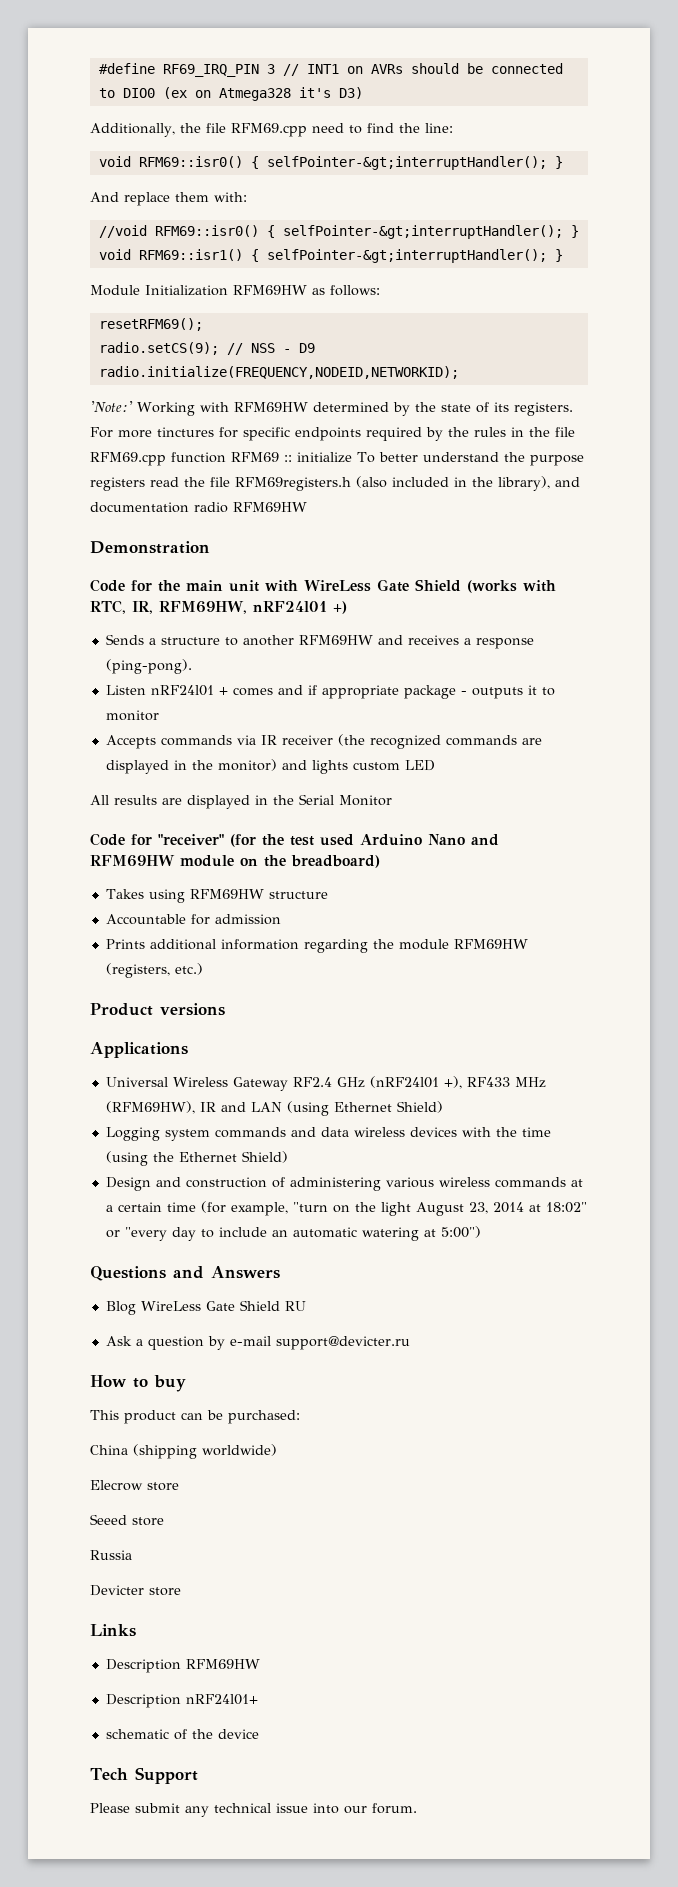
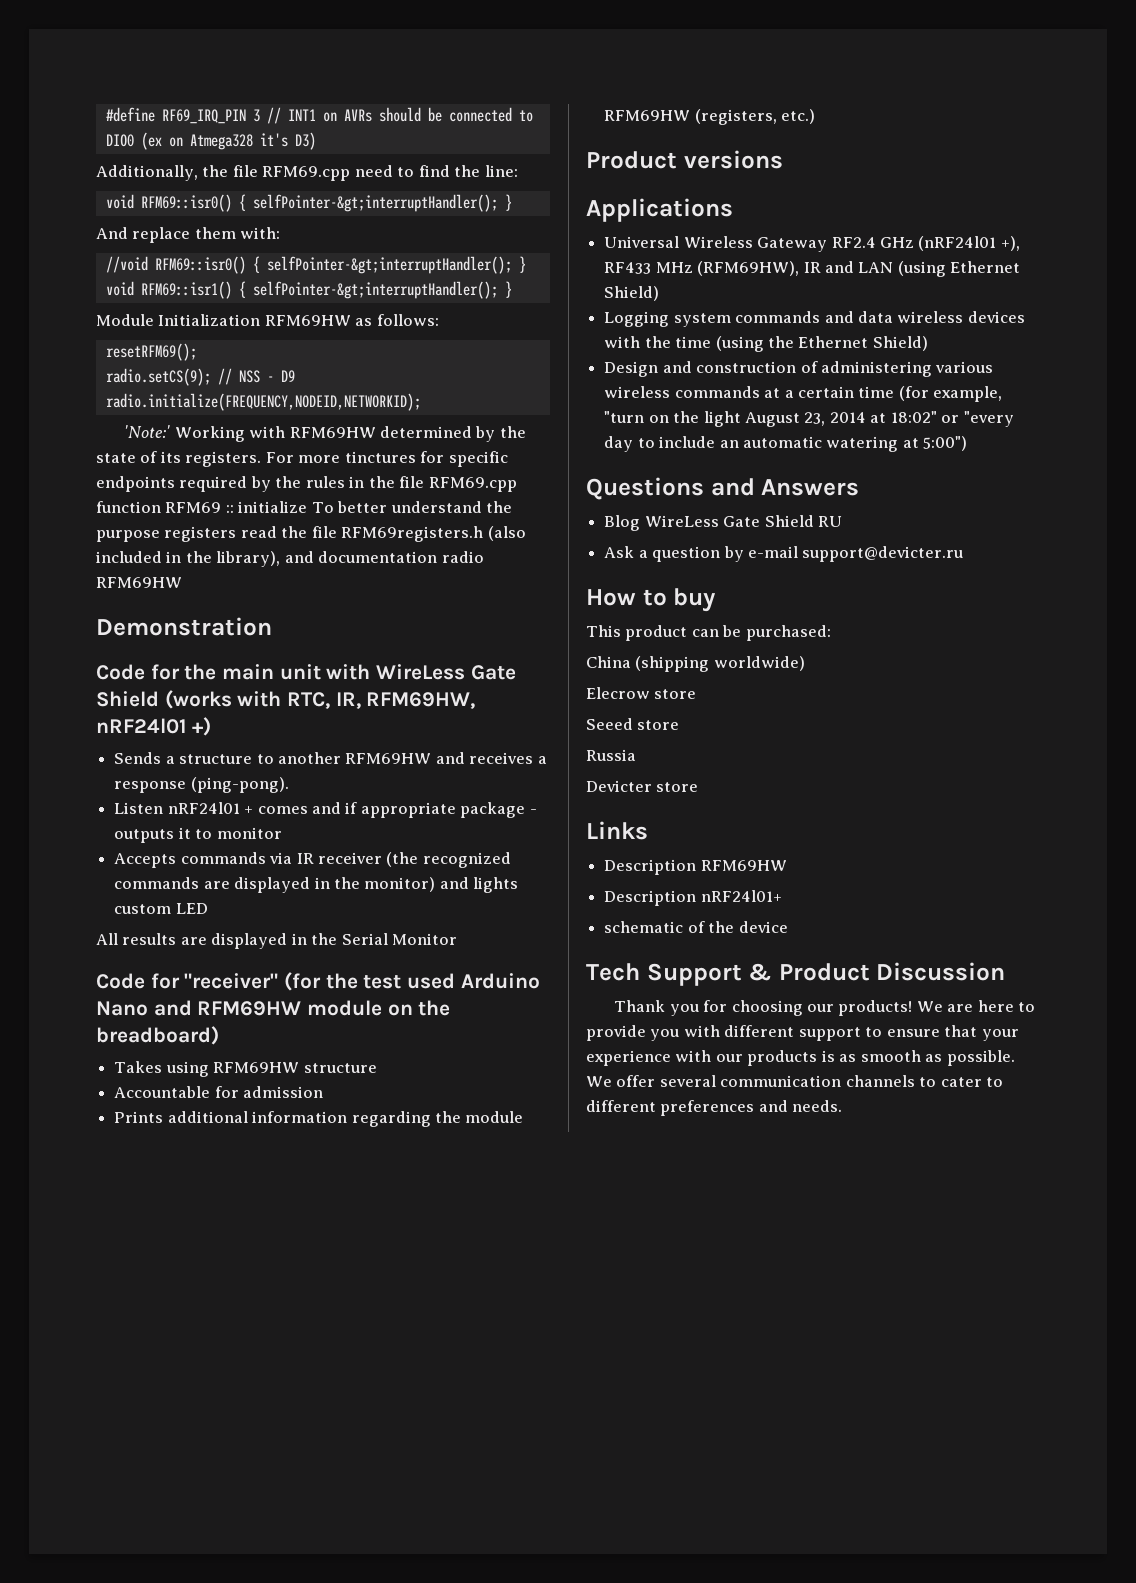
[90,1803,417,1817] // Please submit any technical issue into our forum. -> [748,962,1006,981] [614,1000,1036,1016] [586,1025,1019,1041] [586,1050,1015,1066] [586,1075,1004,1087] [586,1100,843,1116] & Product Discussion // Thank you for choosing our products! We are here to provide you with different support to ensure that your experience with our products is as smooth as possible. We offer several communication channels to cater to different preferences and needs.

